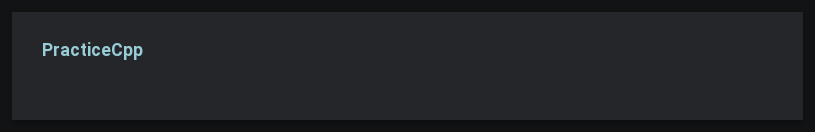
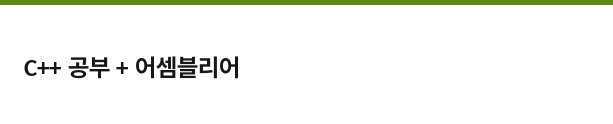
[42,42,143,60] PracticeCpp -> [24,56,240,79] C++ 공부 + 어셈블리어

